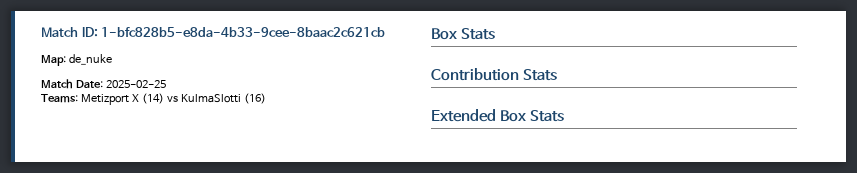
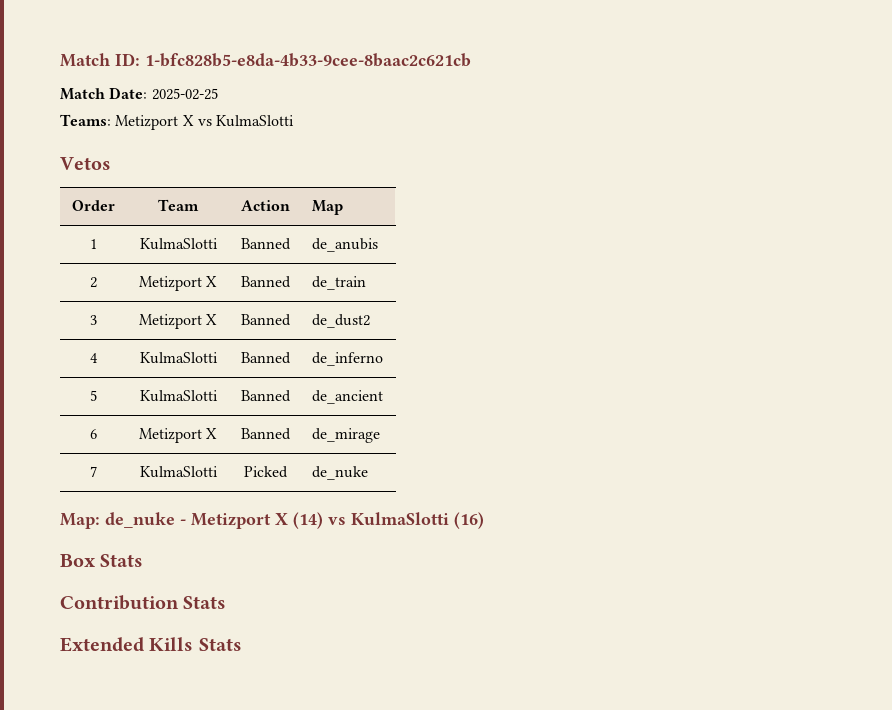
[41,54,112,66] // Map: de_nuke -> (471, 60) none
(139, 98) none -> [197,115,295,127] [60,157,111,170] [72,200,115,211] [158,199,199,211] [241,200,290,211] [312,200,344,215] [90,239,97,249] [139,238,218,250] [241,238,291,250] [312,238,379,252] [90,277,97,288] [138,276,218,291] [241,276,291,288] [312,276,367,290] [90,315,97,325] [138,314,218,329] [241,314,291,326] [312,314,371,328] [90,353,98,363] [139,352,218,364] [241,352,291,364] [312,352,384,366] [90,390,97,401] [139,390,218,402] [241,390,291,402] [312,390,384,404] [90,429,97,439] [138,428,218,443] [241,428,291,440] [312,428,381,443] [90,466,97,477] [139,466,218,478] [244,466,288,478] [312,466,369,480] [60,512,288,529] vs KulmaSlotti // Vetos // Order | Team | Action | Map // 1 | KulmaSlotti | Banned | de_anubis // 2 | Metizport X | Banned | de_train // 3 | Metizport X | Banned | de_dust2 // 4 | KulmaSlotti | Banned | de_inferno // 5 | KulmaSlotti | Banned | de_ancient // 6 | Metizport X | Banned | de_mirage // 7 | KulmaSlotti | Picked | de_nuke // Map: de_nuke - Metizport X
[500,110,527,122] Box -> [149,637,194,651] Kills

